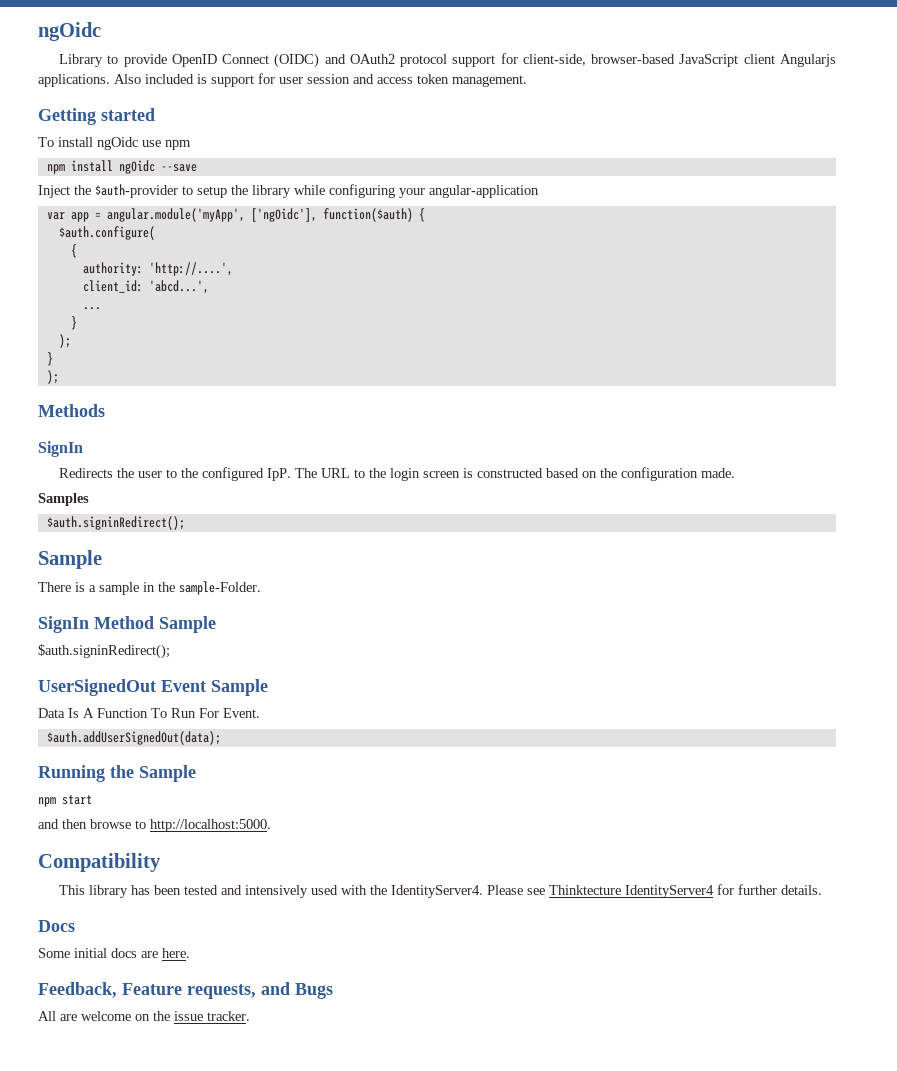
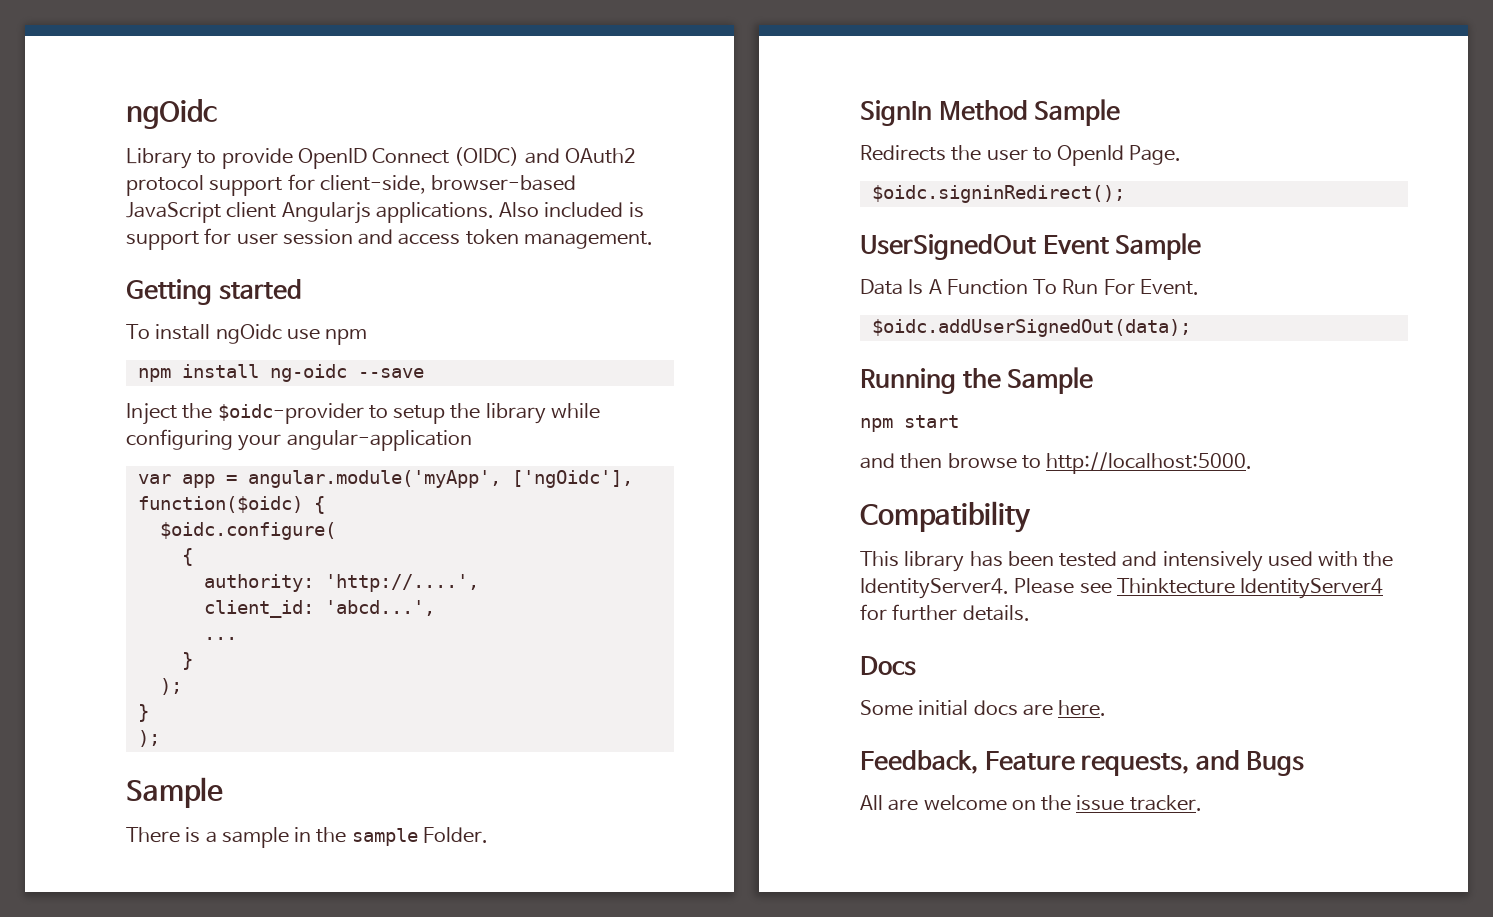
[118,160,155,174] ngOidc -> [269,364,347,382] ng-oidc
[95,184,178,198] $auth-provider -> [217,403,364,424] $oidc-provider
[322,208,425,222] [58,226,155,240] function($auth) { // $auth.configure( -> [137,496,325,514] [159,522,336,540] function($oidc) { // $oidc.configure(
[38,404,105,417] [38,441,83,457] [59,467,736,481] [38,493,89,506] [46,516,185,530] // Methods // SignIn // Redirects the user to the configured IpP. The URL to the login screen is constructed based on the configuration made. // Samples // $auth.signinRedirect(); -> (160, 738) none
[179,581,261,595] sample-Folder. -> [351,827,488,846] sample Folder.
[38,644,170,659] $auth.signinRedirect(); -> [860,145,1182,166] [871,185,1125,203] Redirects the user to OpenId Page. // $oidc.signinRedirect();
[46,731,221,745] $auth.addUserSignedOut(data); -> [871,319,1191,337] $oidc.addUserSignedOut(data);

